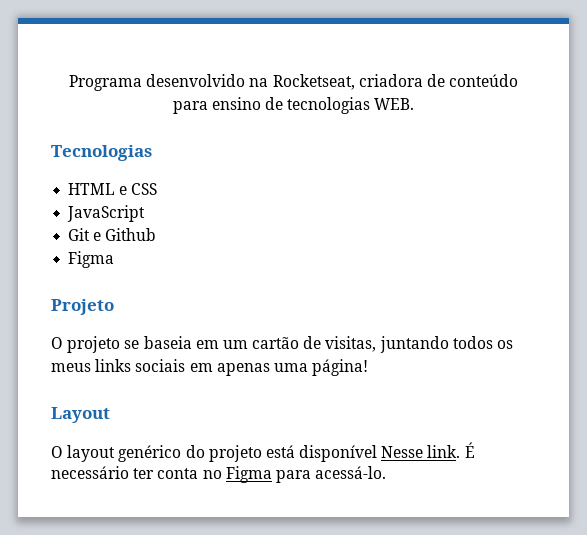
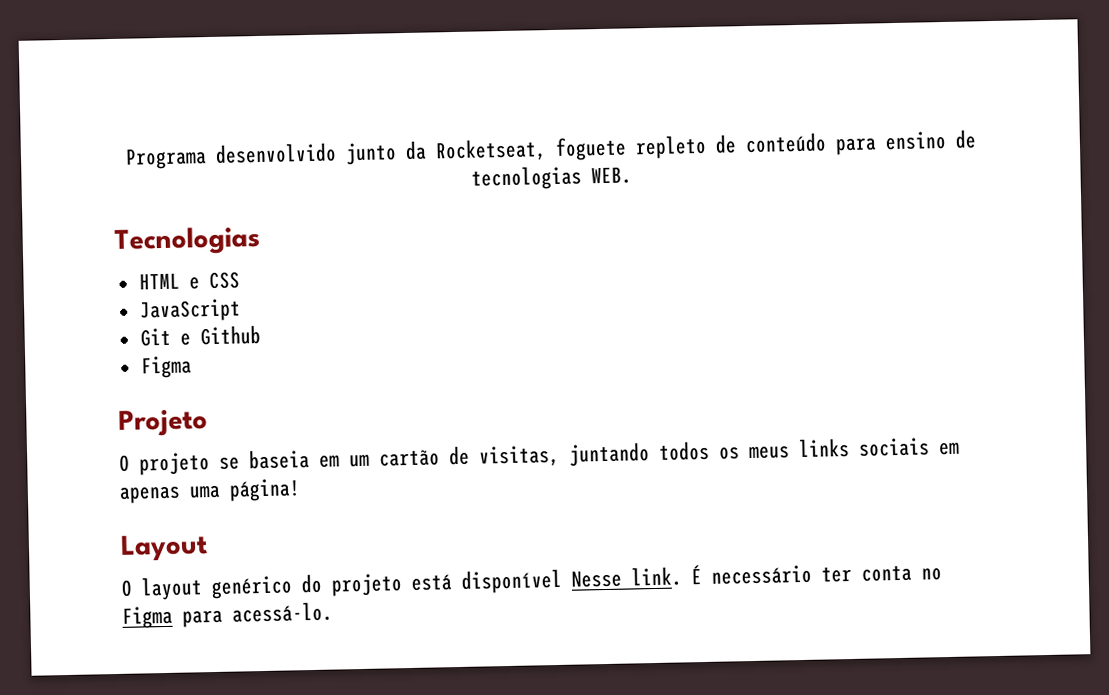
[249,74,423,90] na Rocketseat, criadora -> [344,134,707,166] junto da Rocketseat, foguete repleto

